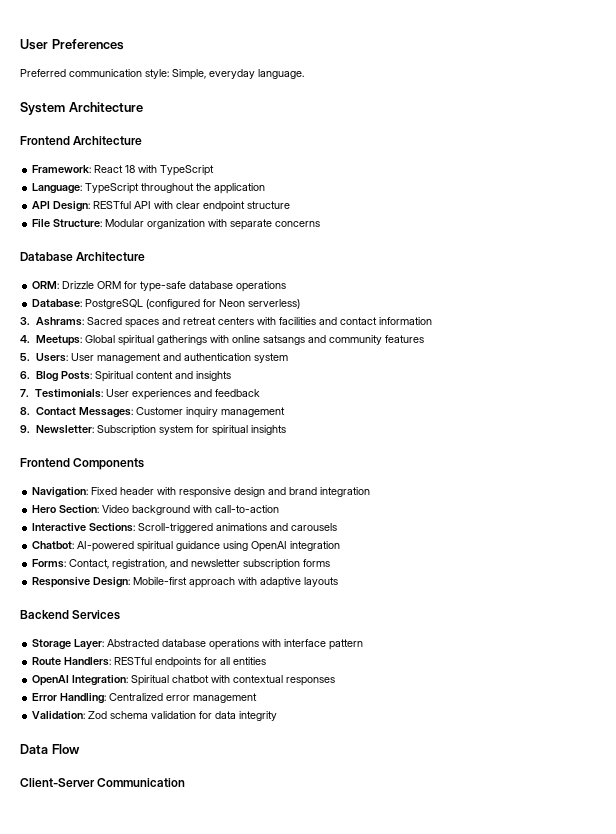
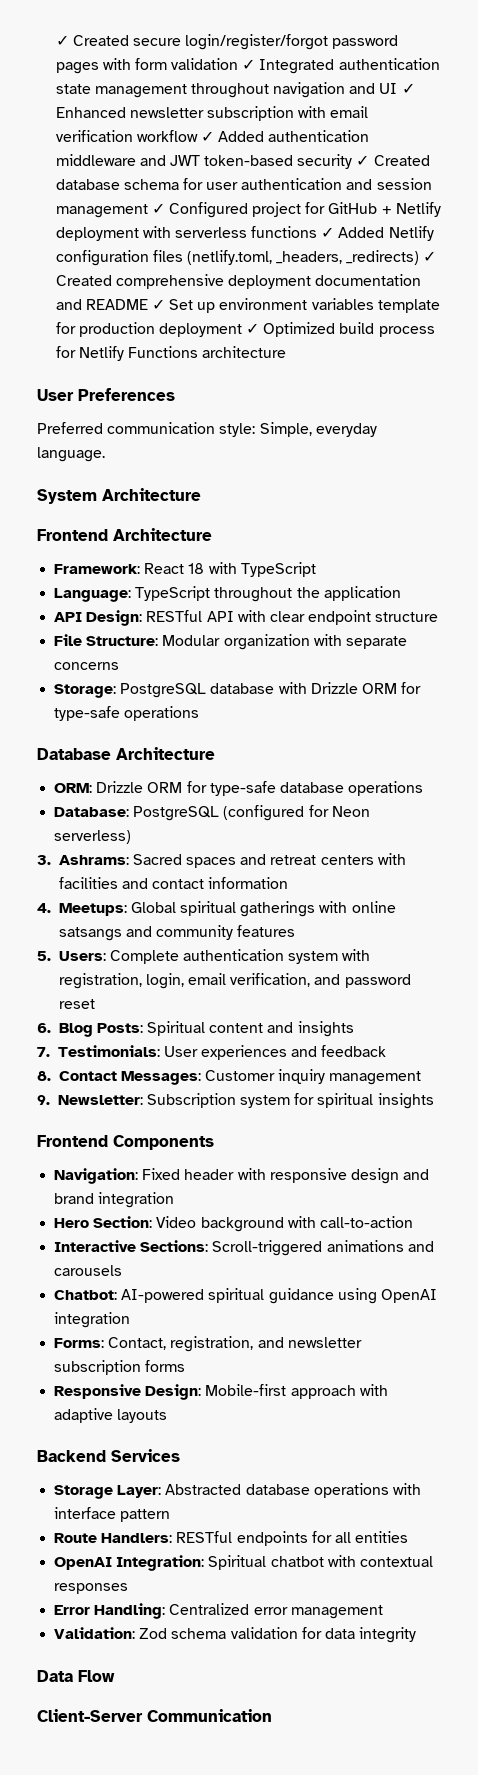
(20, 44) none -> [55,34,399,50] [55,58,440,74] [55,82,415,98] [55,106,369,121] [55,130,370,142] [55,154,430,169] [55,178,432,190] [55,202,441,218] [55,226,434,241] [55,250,437,266] [55,274,422,289] [55,298,440,313] [55,322,435,337] [55,346,287,361] ✓ Created secure login/register/forgot password pages with form validation ✓ Integrated authentication state management throughout navigation and UI ✓ Enhanced newsletter subscription with email verification workflow ✓ Added authentication middleware and JWT token-based security ✓ Created database schema for user authentication and session management ✓ Configured project for GitHub + Netlify deployment with serverless functions ✓ Added Netlify configuration files (netlify.toml, _headers, _redirects) ✓ Created comprehensive deployment documentation and README ✓ Set up environment variables template for production deployment ✓ Optimized build process for Netlify Functions architecture //
(321, 224) none -> [54,682,422,698] [54,706,200,721] // Storage: PostgreSQL database with Drizzle ORM for type-safe operations
[70,353,181,363] User management and -> [109,950,179,964] Complete
(288, 358) none -> [342,949,371,961] [58,973,411,989] [58,999,95,1009] with registration, login, email verification, and password reset

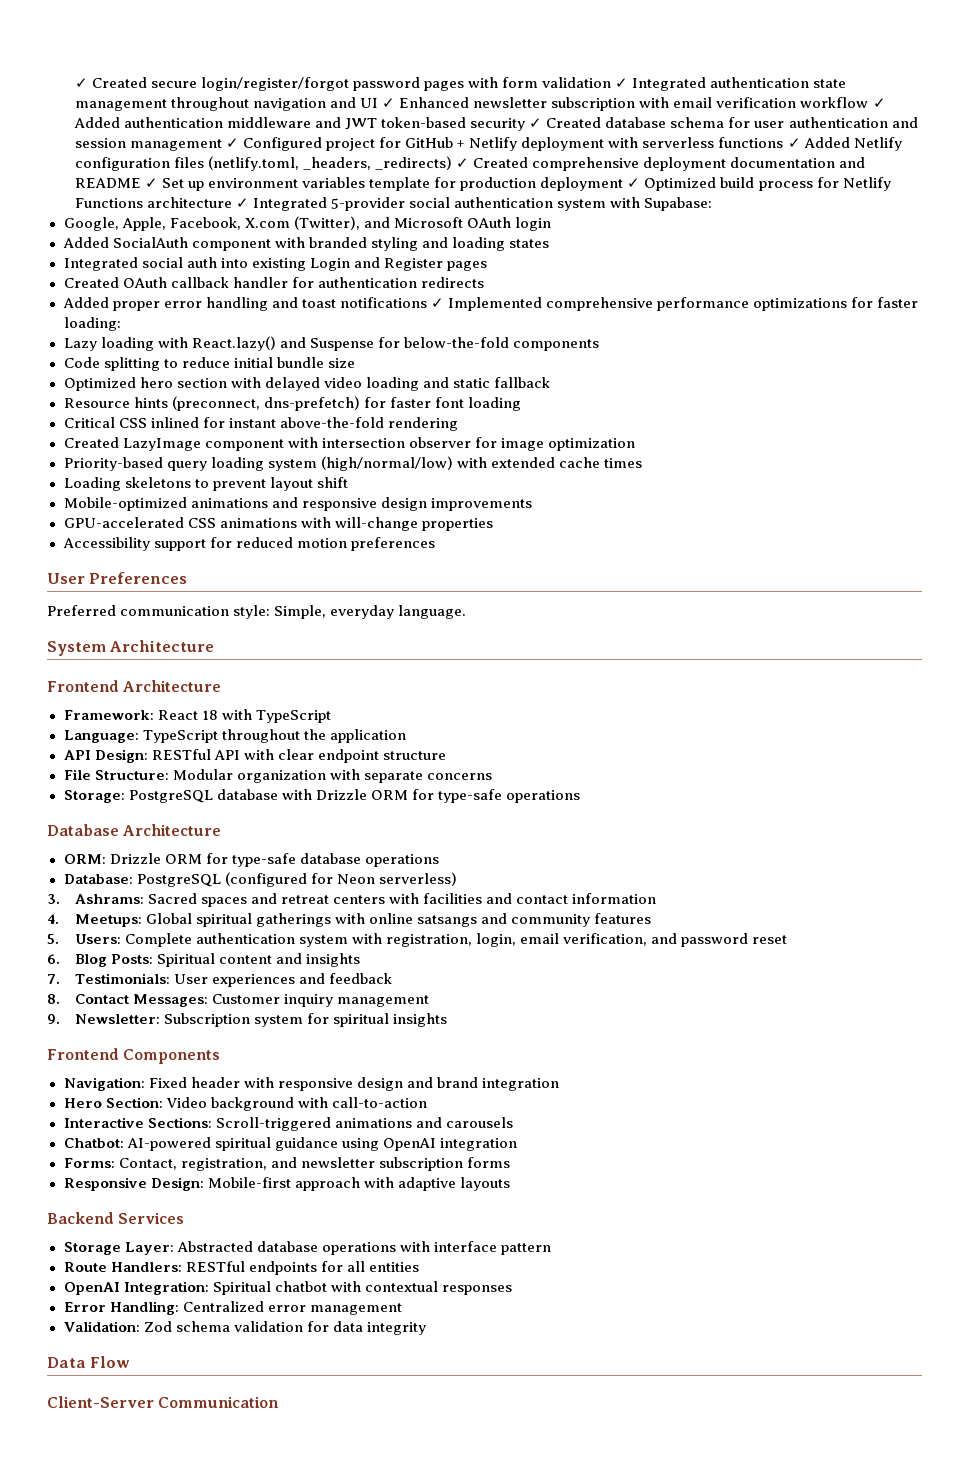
(287, 352) none -> [235,197,713,211] [63,216,551,231] [62,237,549,251] [63,257,487,271] [63,277,484,288] [62,297,919,311] [63,317,121,331] [63,336,599,351] [63,357,355,371] [63,377,550,391] [63,396,521,411] [63,417,458,431] [63,437,635,451] [63,456,642,471] [63,477,348,491] [63,497,532,511] [63,517,493,531] [62,537,435,551] ✓ Integrated 5-provider social authentication system with Supabase: // Google, Apple, Facebook, X.com (Twitter), and Microsoft OAuth login // Added SocialAuth component with branded styling and loading states // Integrated social auth into existing Login and Register pages // Created OAuth callback handler for authentication redirects // Added proper error handling and toast notifications ✓ Implemented comprehensive performance optimizations for faster loading: // Lazy loading with React.lazy() and Suspense for below-the-fold components // Code splitting to reduce initial bundle size // Optimized hero section with delayed video loading and static fallback // Resource hints (preconnect, dns-prefetch) for faster font loading // Critical CSS inlined for instant above-the-fold rendering // Created LazyImage component with intersection observer for image optimization // Priority-based query loading system (high/normal/low) with extended cache times // Loading skeletons to prevent layout shift // Mobile-optimized animations and responsive design improvements // GPU-accelerated CSS animations with will-change properties // Accessibility support for reduced motion preferences

